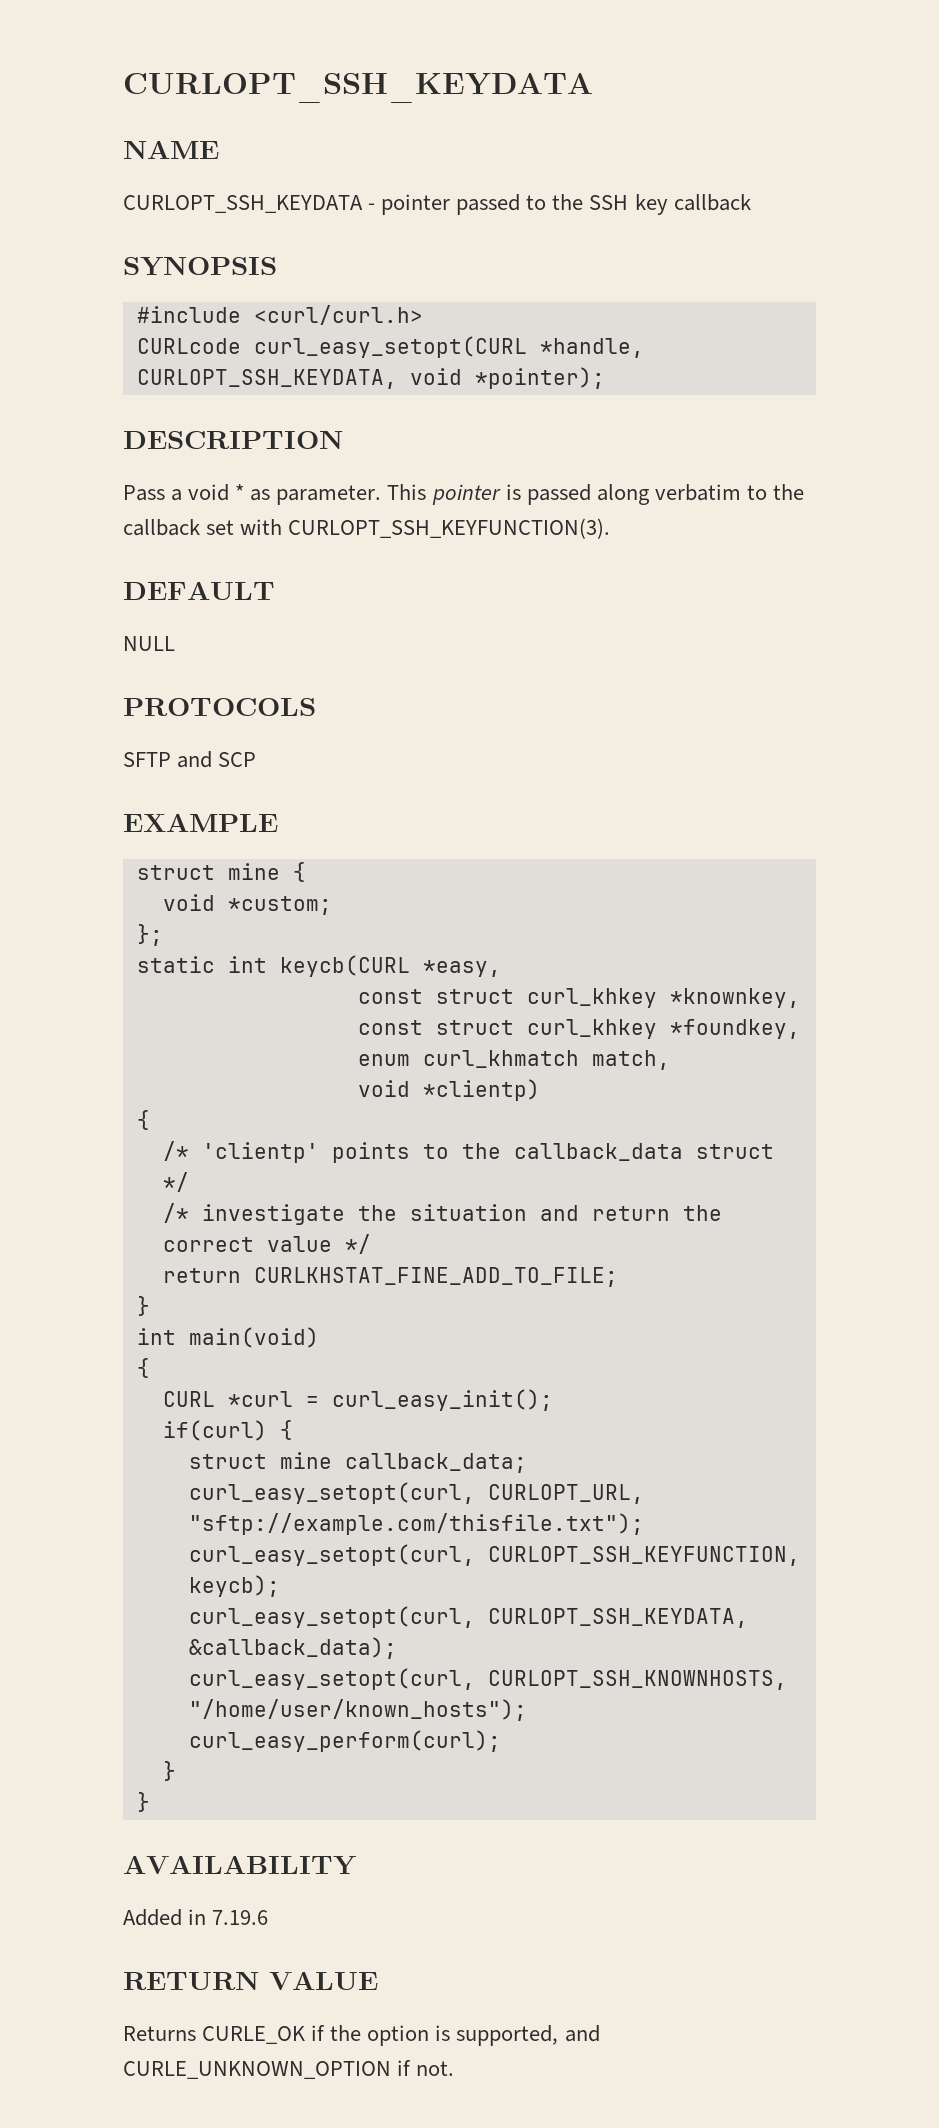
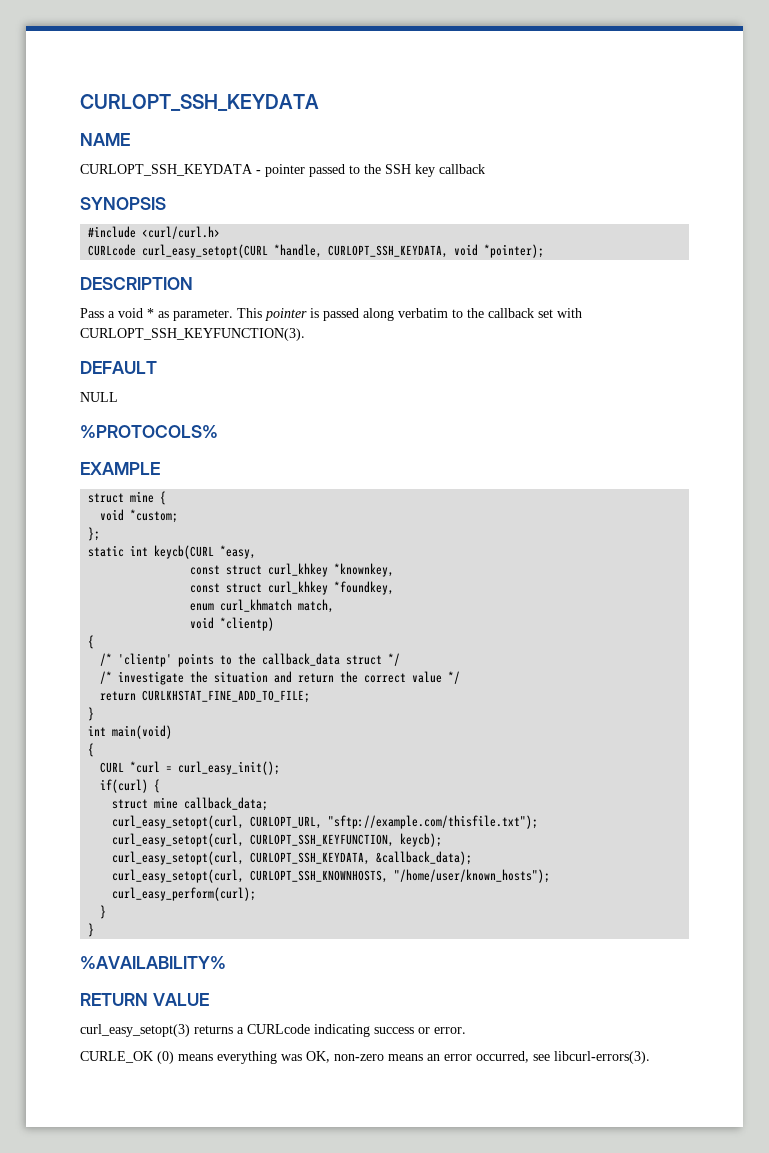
[123,698,316,716] [123,751,257,768] PROTOCOLS // SFTP and SCP -> [80,425,218,438] %PROTOCOLS%
[123,1855,356,1875] [123,1909,269,1926] [123,1971,378,1990] [123,2025,600,2046] [123,2060,455,2079] AVAILABILITY // Added in 7.19.6 // RETURN VALUE // Returns CURLE_OK if the option is supported, and CURLE_UNKNOWN_OPTION if not. -> [80,956,226,969] [80,993,209,1006] [80,1024,466,1037] [80,1051,650,1064] %AVAILABILITY% // RETURN VALUE // curl_easy_setopt(3) returns a CURLcode indicating success or error. // CURLE_OK (0) means everything was OK, non-zero means an error occurred, see libcurl-errors(3).

